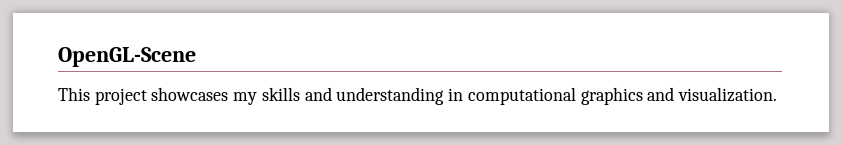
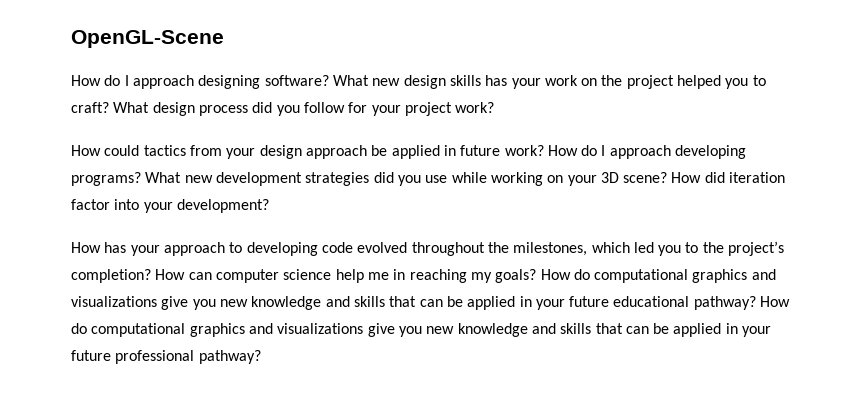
[58,87,777,105] This project showcases my skills and understanding in computational graphics and visualization. -> [71,75,766,89] [71,102,495,116] [71,145,747,159] [71,172,786,186] [71,199,269,213] [71,241,785,256] [71,269,776,283] [71,296,791,310] [71,323,772,337] [71,350,261,364] How do I approach designing software? What new design skills has your work on the project helped you to craft? What design process did you follow for your project work? // How could tactics from your design approach be applied in future work? How do I approach developing programs? What new development strategies did you use while working on your 3D scene? How did iteration factor into your development? // How has your approach to developing code evolved throughout the milestones, which led you to the project’s completion? How can computer science help me in reaching my goals? How do computational graphics and visualizations give you new knowledge and skills that can be applied in your future educational pathway? How do computational graphics and visualizations give you new knowledge and skills that can be applied in your future professional pathway?

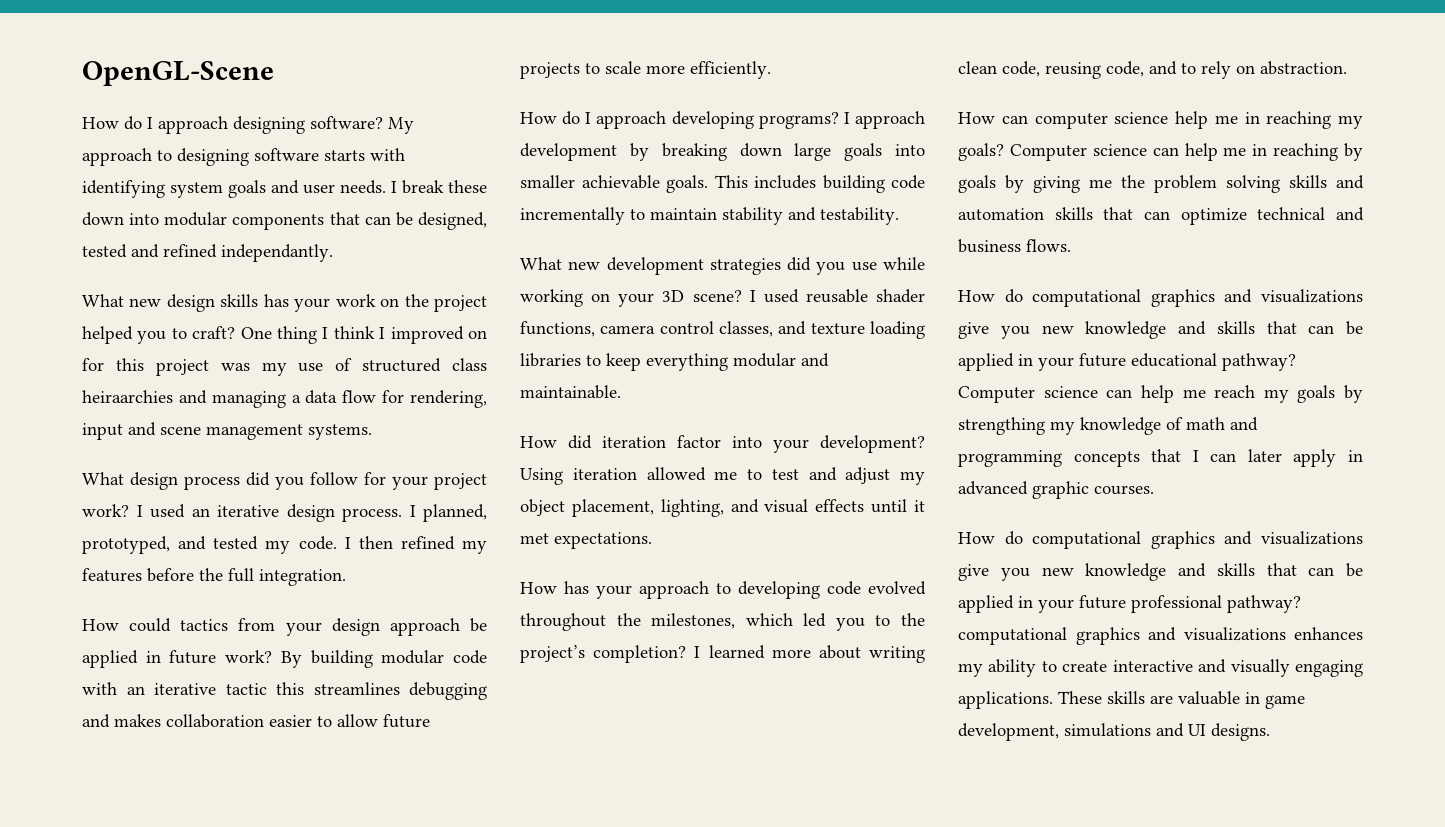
(329, 80) none -> [388,117,414,134] [82,148,405,166] [82,180,487,198] [82,212,488,230] [82,244,333,262] My approach to designing software starts with identifying system goals and user needs. I break these down into modular components that can be designed, tested and refined independantly. //
(109, 107) none -> [240,326,487,344] [82,358,487,376] [82,390,487,408] [82,422,372,440] One thing I think I improved on for this project was my use of structured class heiraarchies and managing a data flow for rendering, input and scene management systems. //
(495, 107) none -> [136,504,487,522] [82,536,487,554] [82,568,346,586] I used an iterative design process. I planned, prototyped, and tested my code. I then refined my features before the full integration.
(544, 150) none -> [280,650,488,668] [82,682,487,700] [82,714,430,728] [520,61,771,79] By building modular code with an iterative tactic this streamlines debugging and makes collaboration easier to allow future projects to scale more efficiently. //
(141, 179) none -> [843,111,925,129] [520,143,925,161] [520,175,925,193] [520,207,899,225] I approach development by breaking down large goals into smaller achievable goals. This includes building code incrementally to maintain stability and testability. //
(668, 177) none -> [749,289,925,303] [520,321,925,339] [520,353,829,371] [520,385,621,399] I used reusable shader functions, camera control classes, and texture loading libraries to keep everything modular and maintainable. //
(269, 206) none -> [520,467,925,485] [520,499,925,517] [520,532,652,549] Using iteration allowed me to test and adjust my object placement, lighting, and visual effects until it met expectations.
(151, 276) none -> [694,645,925,663] [958,61,1347,79] I learned more about writing clean code, reusing code, and to rely on abstraction. //
(537, 276) none -> [1009,143,1363,161] [958,175,1364,193] [958,207,1364,225] [958,239,1071,253] Computer science can help me in reaching by goals by giving me the problem solving skills and automation skills that can optimize technical and business flows. //
(756, 303) none -> [958,385,1363,403] [958,417,1258,435] [958,449,1363,467] [958,481,1154,499] Computer science can help me reach my goals by strengthing my knowledge of math and programming concepts that I can later apply in advanced graphic courses. //
(261, 357) none -> [958,627,1363,645] [958,659,1363,677] [958,691,1305,709] [958,723,1270,741] computational graphics and visualizations enhances my ability to create interactive and visually engaging applications. These skills are valuable in game development, simulations and UI designs.

